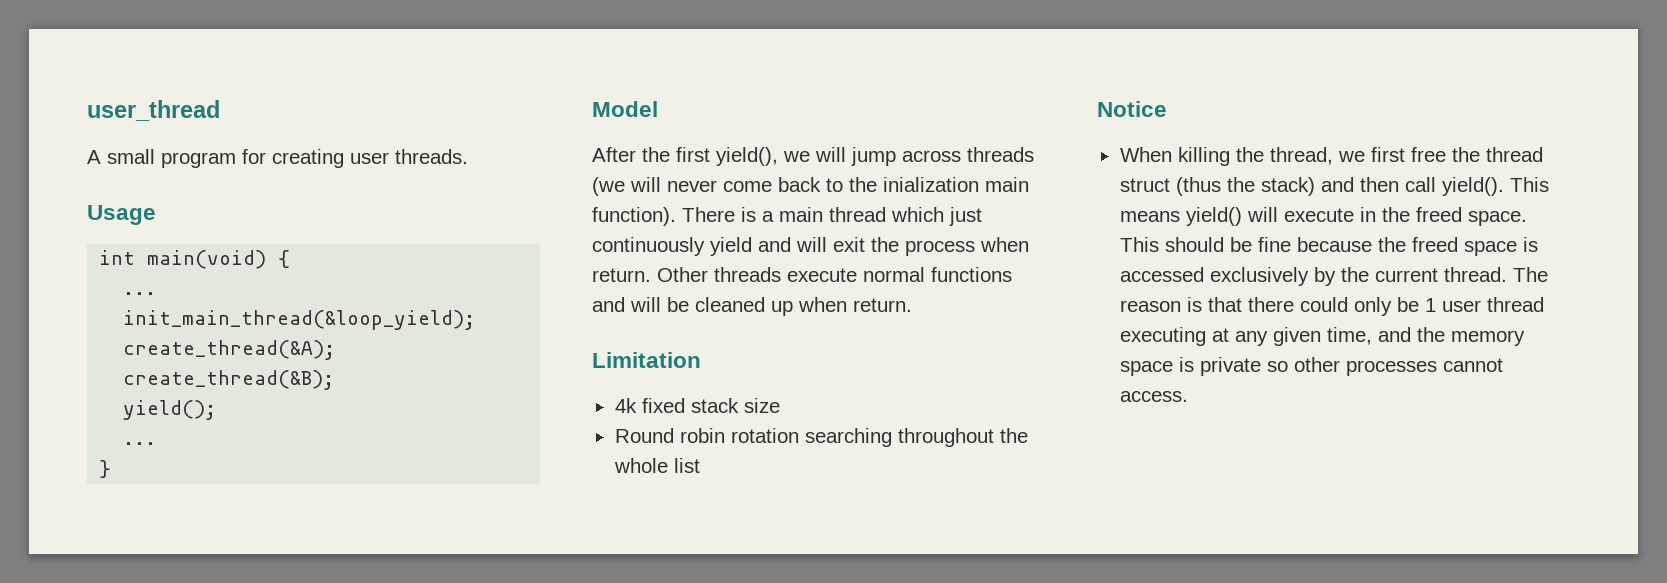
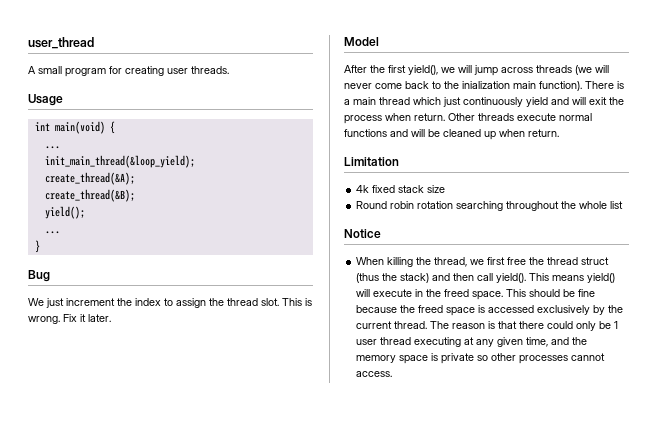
(112, 469) none -> [28,270,50,282] [28,298,312,308] [28,314,111,324] // Bug // We just increment the index to assign the thread slot. This is wrong. Fix it later.

